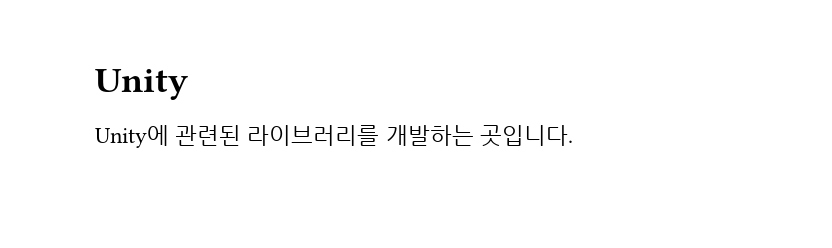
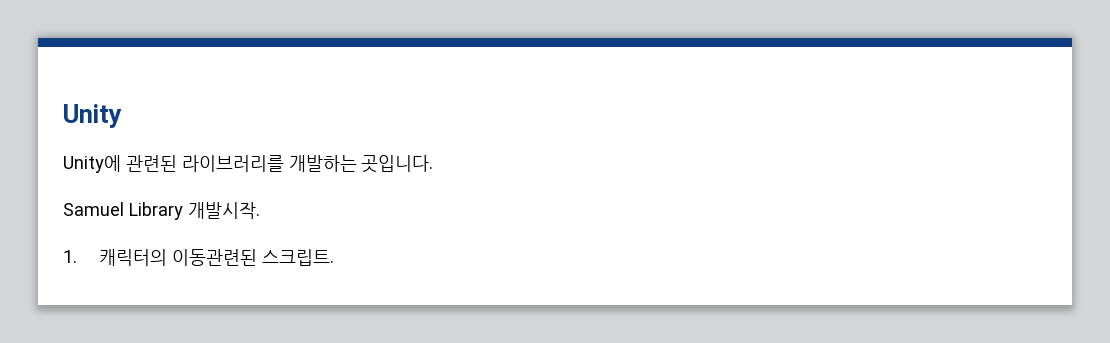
(573, 136) none -> [63,202,260,220] [63,249,334,266] // Samuel Library 개발시작. // 1. 캐릭터의 이동관련된 스크립트.

